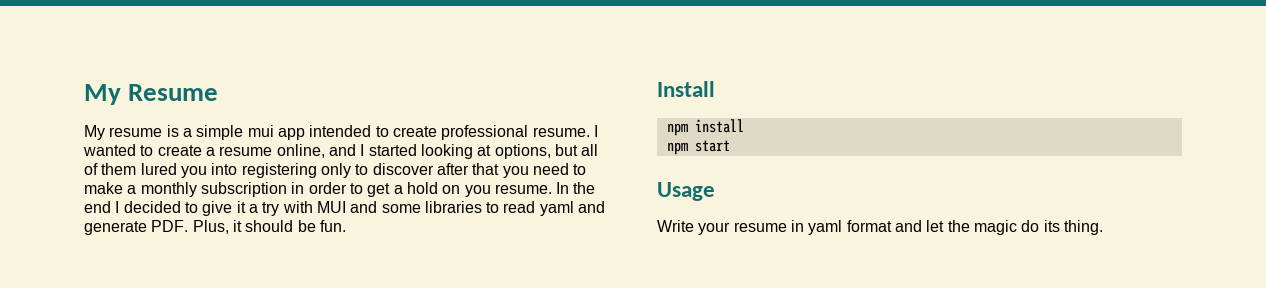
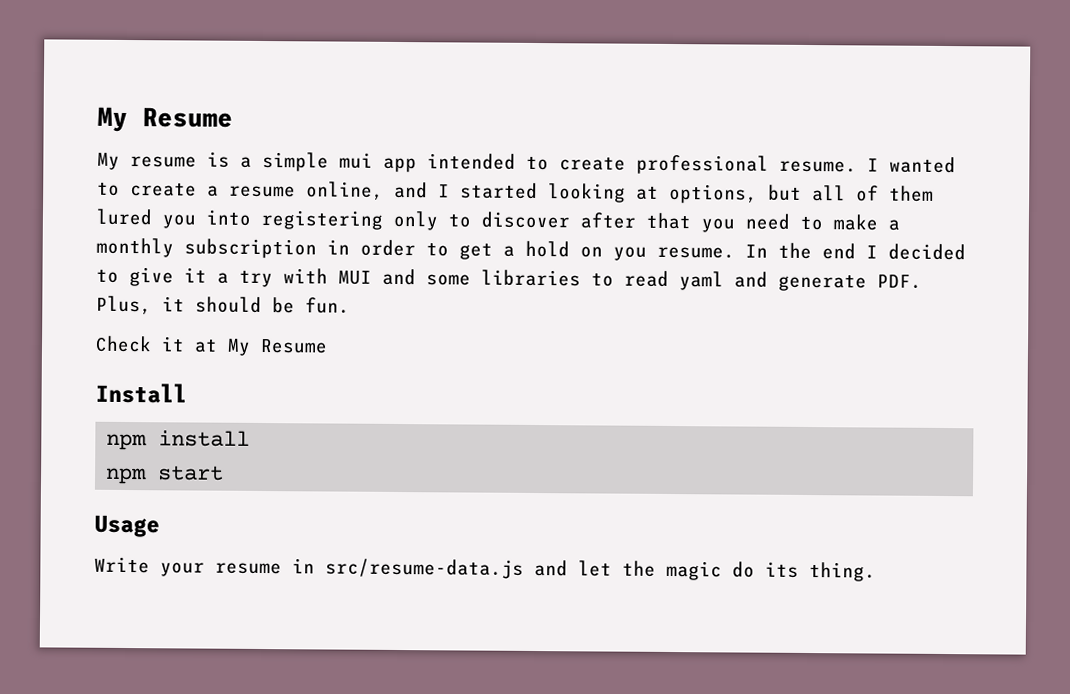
(346, 226) none -> [95,335,328,356] // Check it at My Resume
[808,220,892,235] yaml format -> [325,558,524,579] src/resume-data.js

